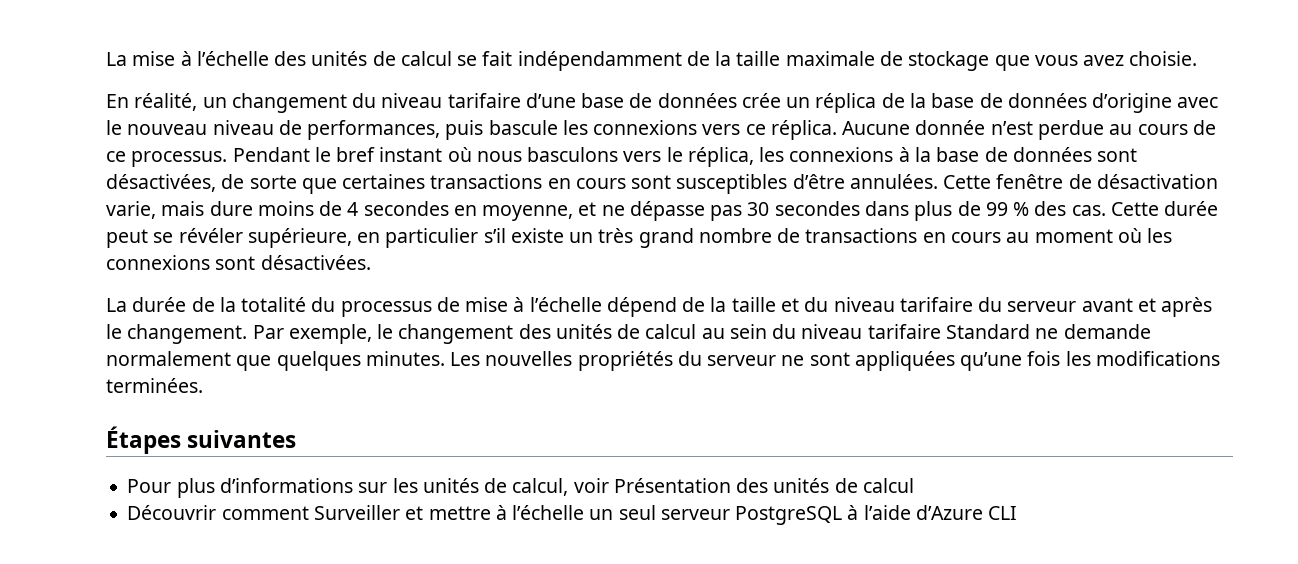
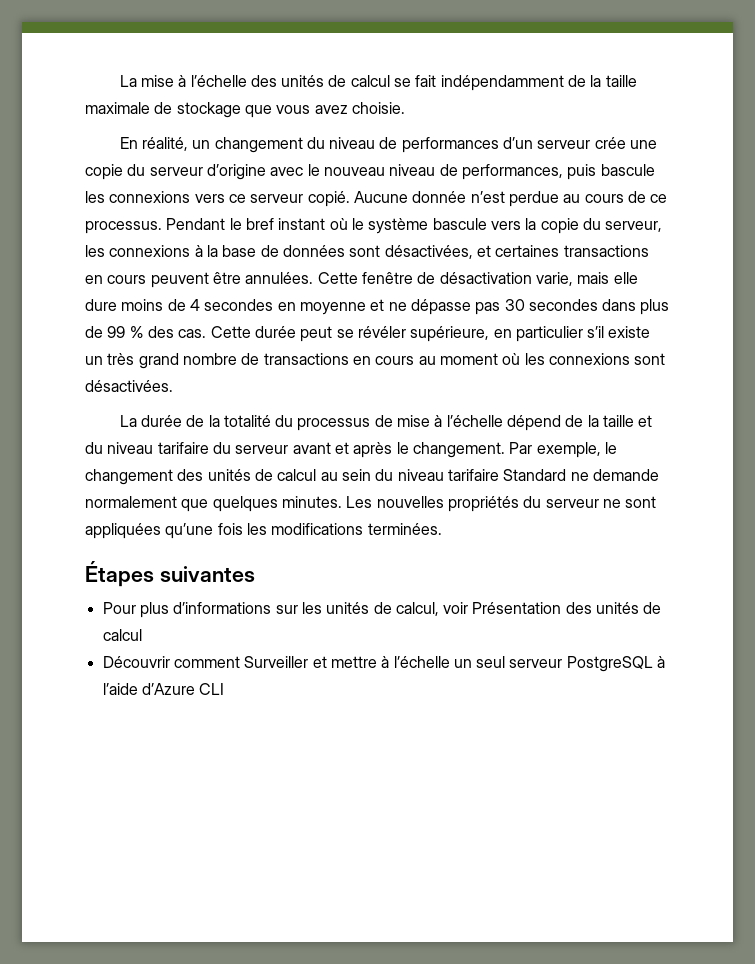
[447,93,1087,113] tarifaire d’une base de données crée un réplica de la base de données -> [379,137,658,153] [85,164,203,180] de performances d’un serveur crée une copie du serveur
[770,120,837,140] réplica. -> [250,191,350,207] serveur copié.
[476,147,754,167] nous basculons vers le réplica, -> [351,218,663,234] le système bascule vers la copie du serveur,
[221,174,337,194] de sorte que -> [476,245,491,257] et
[631,174,845,194] sont susceptibles d’être -> [150,272,241,288] peuvent être
(205, 208) none -> [613,272,638,284] elle
[482,205,574,221] moyenne, -> [299,302,366,315] moyenne

